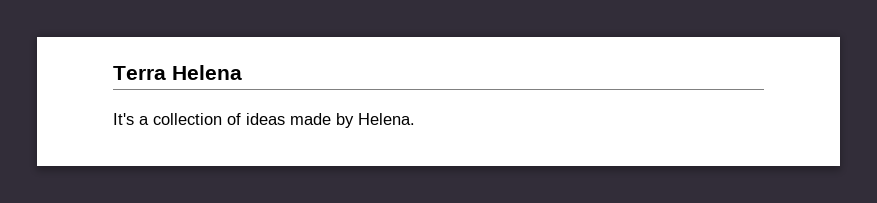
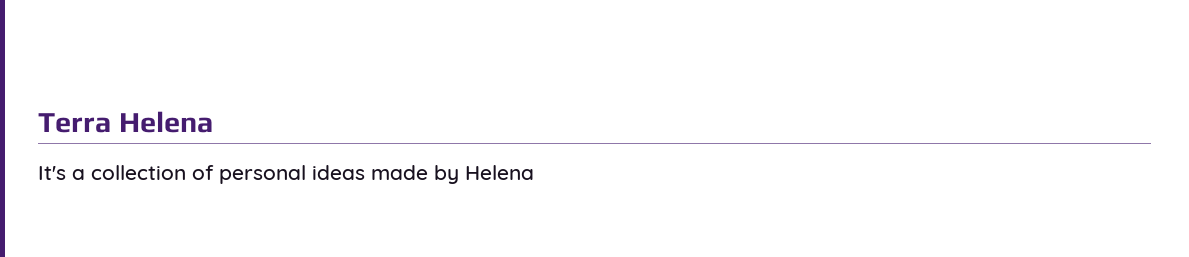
(241, 119) none -> [219,165,306,184] personal
[358,113,415,125] Helena. -> [465,165,534,180] Helena

